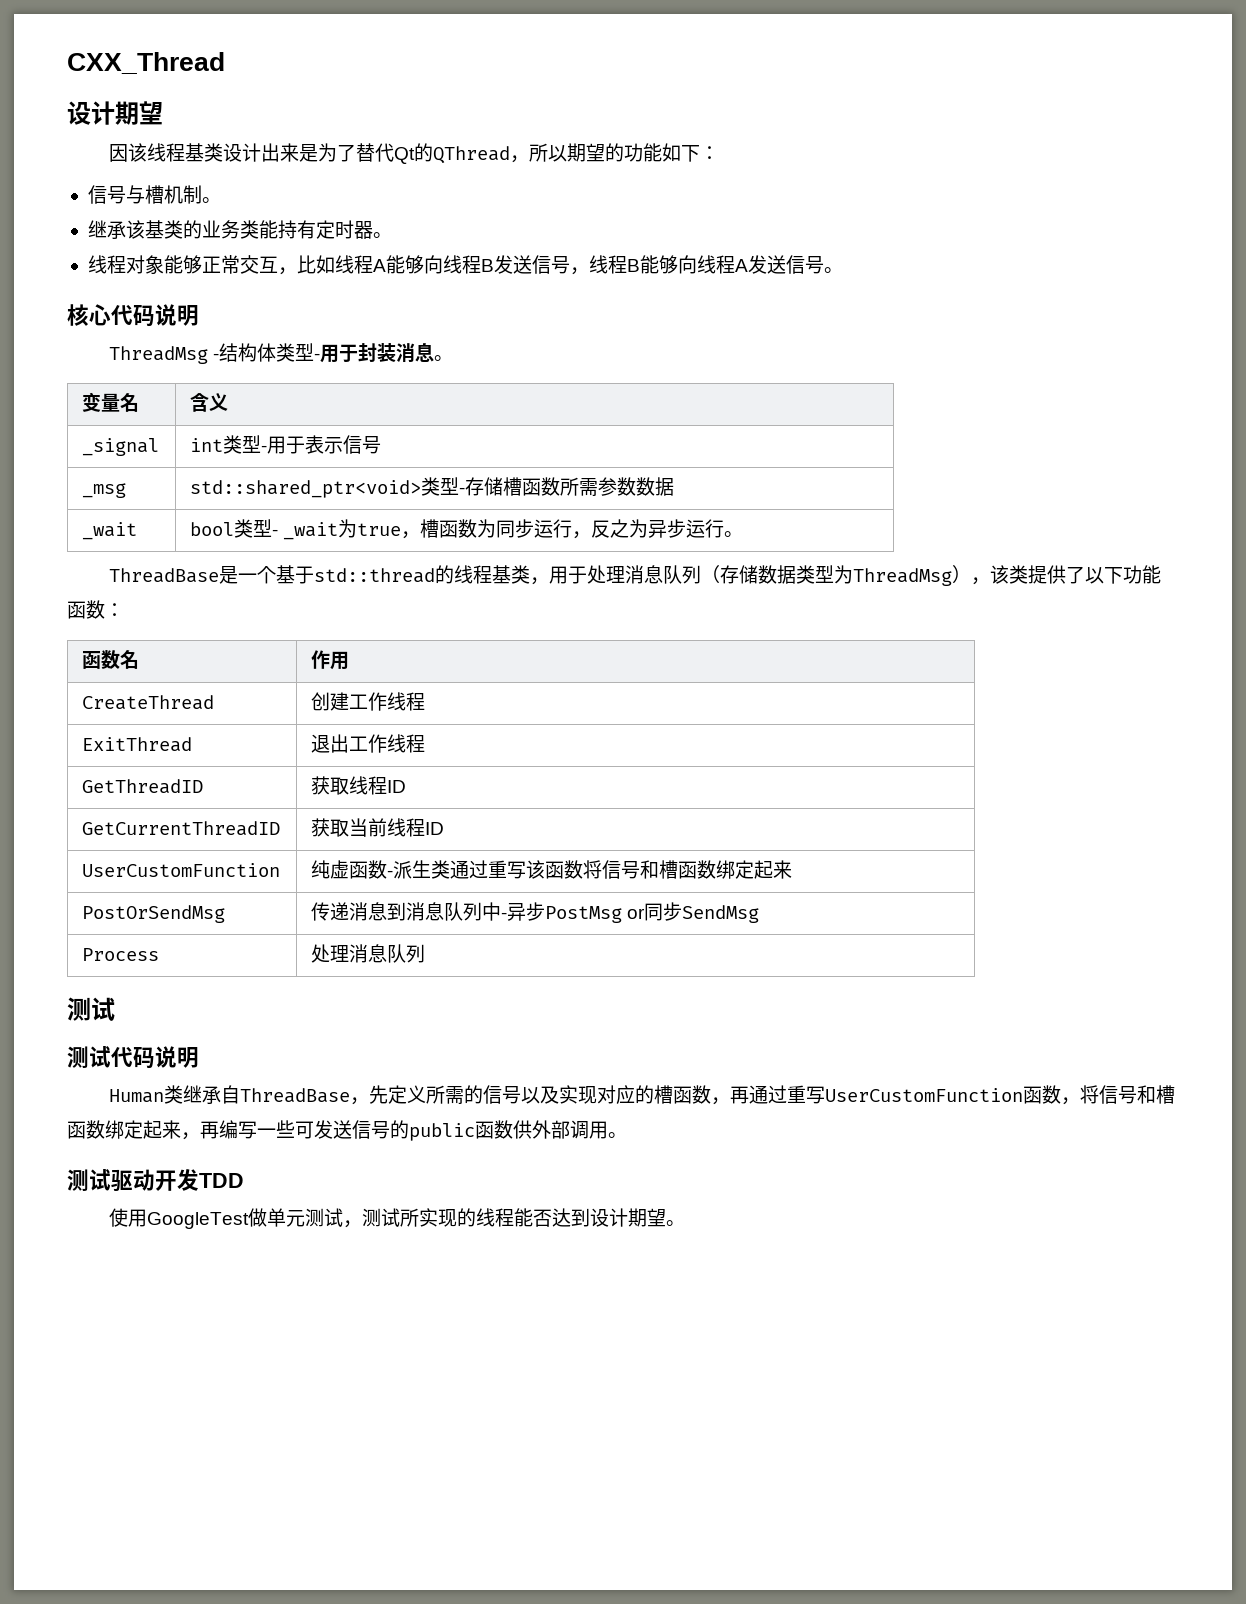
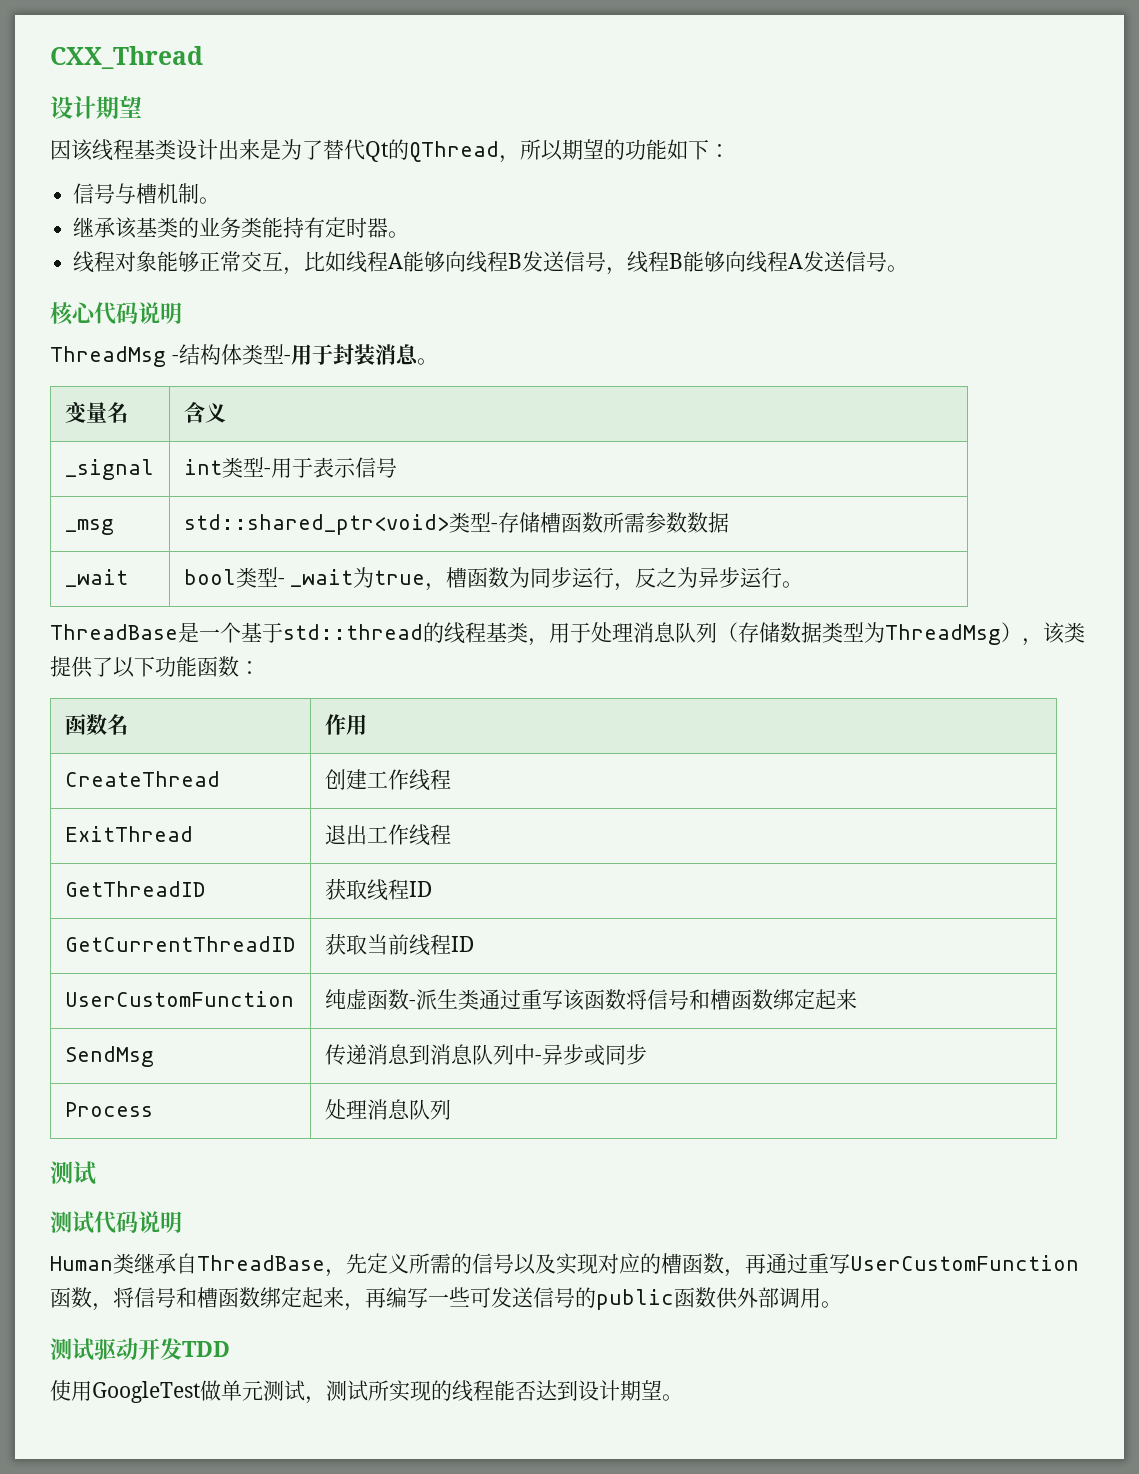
[82,905,226,923] PostOrSendMsg -> [64,1046,154,1067] SendMsg
[545,902,760,923] PostMsg or同步SendMsg -> [583,1044,647,1066] 或同步

